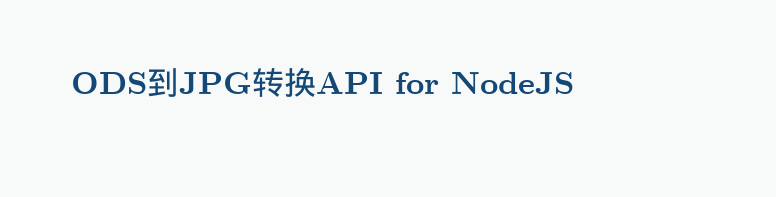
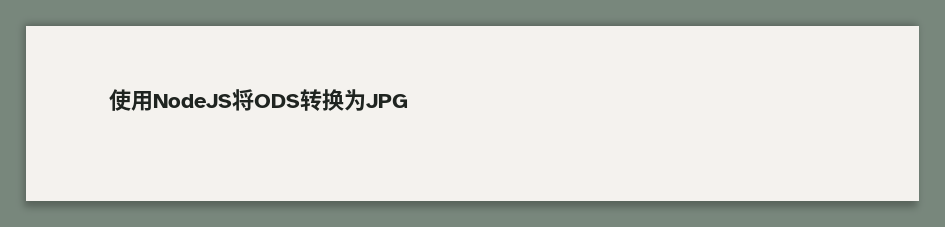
[71,68,574,97] ODS到JPG转换API for NodeJS -> [109,89,408,111] 使用NodeJS将ODS转换为JPG

